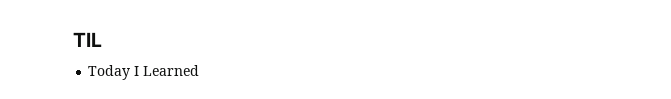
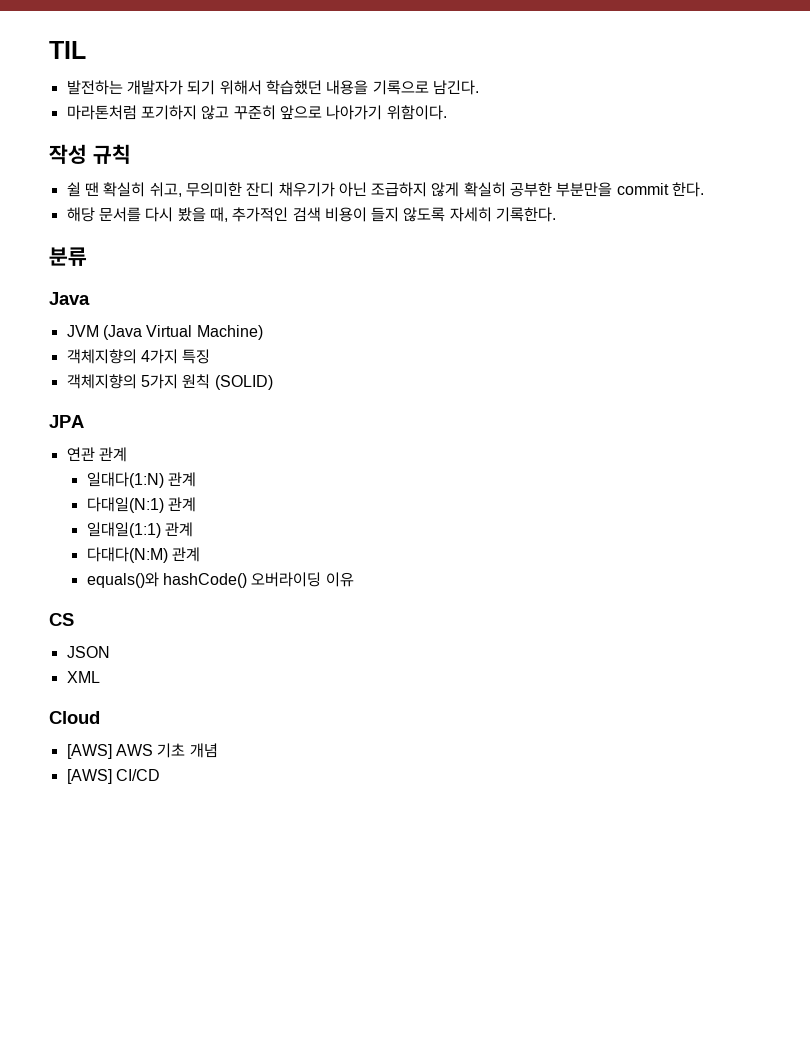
[88,65,200,80] Today I Learned -> [66,80,479,95] [66,105,447,120] [49,144,131,164] [66,182,705,197] [66,207,557,222] [49,247,87,266] [49,292,90,305] [66,325,263,340] [66,349,211,364] [66,374,273,390] [49,415,84,428] [66,447,127,462] [86,472,196,488] [86,497,196,513] [86,522,193,538] [86,547,200,563] [86,572,354,588] [49,613,74,626] [66,646,110,658] [66,671,100,683] [49,711,100,724] [66,743,218,759] [66,769,160,784] 발전하는 개발자가 되기 위해서 학습했던 내용을 기록으로 남긴다. // 마라톤처럼 포기하지 않고 꾸준히 앞으로 나아가기 위함이다. // 작성 규칙 // 쉴 땐 확실히 쉬고, 무의미한 잔디 채우기가 아닌 조급하지 않게 확실히 공부한 부분만을 commit 한다. // 해당 문서를 다시 봤을 때, 추가적인 검색 비용이 들지 않도록 자세히 기록한다. // 분류 // Java // JVM (Java Virtual Machine) // 객체지향의 4가지 특징 // 객체지향의 5가지 원칙 (SOLID) // JPA // 연관 관계 // 일대다(1:N) 관계 // 다대일(N:1) 관계 // 일대일(1:1) 관계 // 다대다(N:M) 관계 // equals()와 hashCode() 오버라이딩 이유 // CS // JSON // XML // Cloud // [AWS] AWS 기초 개념 // [AWS] CI/CD

